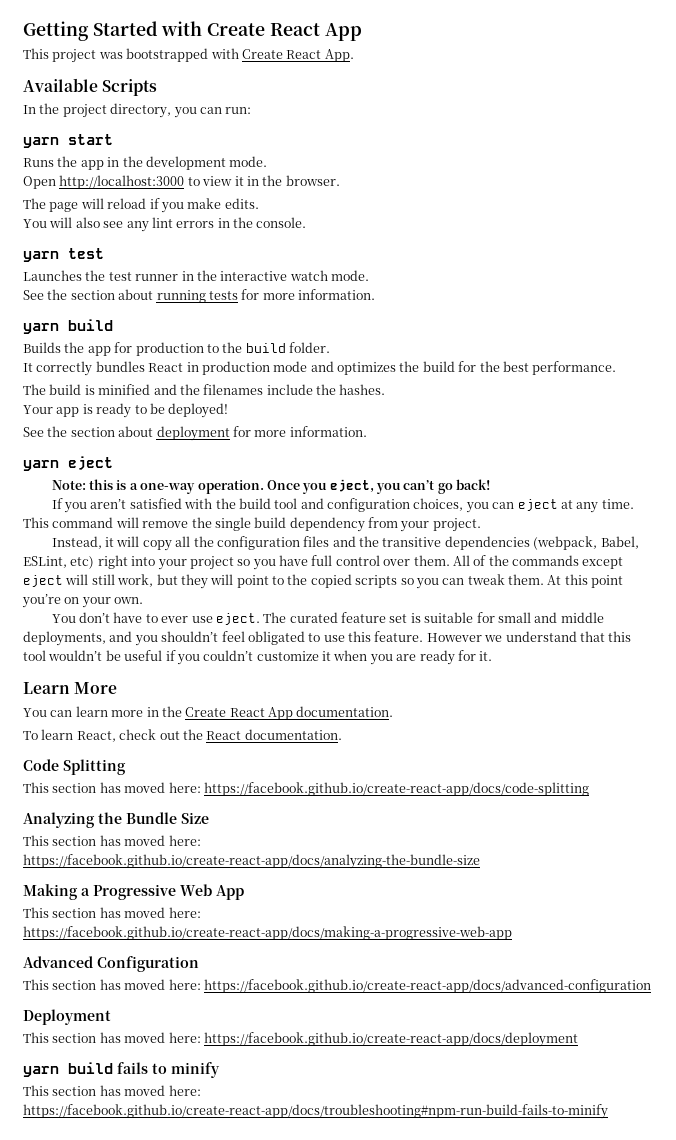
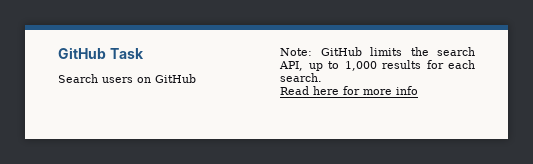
[23,21,362,41] [23,48,354,63] [23,78,158,96] [23,103,252,118] [23,134,113,148] [23,156,268,170] [23,175,340,189] [23,198,259,213] [23,217,307,232] [23,248,104,262] [23,270,369,281] [23,289,375,303] [23,319,113,334] [23,342,330,356] [23,361,617,376] [23,384,386,395] [23,403,229,418] [23,426,367,441] [23,456,113,471] [51,479,491,494] [51,498,634,513] [23,517,481,532] [51,536,639,551] [23,555,624,570] [23,574,624,589] [22,594,144,608] [51,612,604,625] [23,631,632,646] [23,650,493,665] [23,682,118,694] [23,706,394,720] [23,729,342,742] [23,759,126,775] [23,782,589,796] [23,812,209,828] [23,835,201,846] [23,854,480,869] [23,884,244,900] [23,907,201,918] [23,926,512,940] [23,956,199,972] [23,979,651,993] [23,1009,111,1025] [23,1032,578,1047] [23,1062,220,1078] [23,1085,201,1096] [23,1104,608,1119] Getting Started with Create React App // This project was bootstrapped with Create React App. // Available Scripts // In the project directory, you can run: // yarn start // Runs the app in the development mode. // Open http://localhost:3000 to view it in the browser. // The page will reload if you make edits. // You will also see any lint errors in the console. // yarn test // Launches the test runner in the interactive watch mode. // See the section about running tests for more information. // yarn build // Builds the app for production to the build folder. // It correctly bundles React in production mode and optimizes the build for the best performance. // The build is minified and the filenames include the hashes. // Your app is ready to be deployed! // See the section about deployment for more information. // yarn eject // Note: this is a one-way operation. Once you eject, you can’t go back! // If you aren’t satisfied with the build tool and configuration choices, you can eject at any time. This command will remove the single build dependency from your project. // Instead, it will copy all the configuration files and the transitive dependencies (webpack, Babel, ESLint, etc) right into your project so you have full control over them. All of the commands except eject will still work, but they will point to the copied scripts so you can tweak them. At this point you’re on your own. // You don’t have to ever use eject. The curated feature set is suitable for small and middle deployments, and you shouldn’t feel obligated to use this feature. However we understand that this tool wouldn’t be useful if you couldn’t customize it when you are ready for it. // Learn More // You can learn more in the Create React App documentation. // To learn React, check out the React documentation. // Code Splitting // This section has moved here: https://facebook.github.io/create-react-app/docs/code-splitting // Analyzing the Bundle Size // This section has moved here: https://facebook.github.io/create-react-app/docs/analyzing-the-bundle-size // Making a Progressive Web App // This section has moved here: https://facebook.github.io/create-react-app/docs/making-a-progressive-web-app // Advanced Configuration // This section has moved here: https://facebook.github.io/create-react-app/docs/advanced-configuration // Deployment // This section has moved here: https://facebook.github.io/create-react-app/docs/deployment // yarn build fails to minify // This section has moved here: https://facebook.github.io/create-react-app/docs/troubleshooting#npm-run-build-fails-to-minify -> [58,47,144,59] [58,74,196,83] [280,47,475,56] [279,60,475,71] [280,73,322,82] [280,86,418,95] GitHub Task // Search users on GitHub // Note: GitHub limits the search API, up to 1,000 results for each search. // Read here for more info

